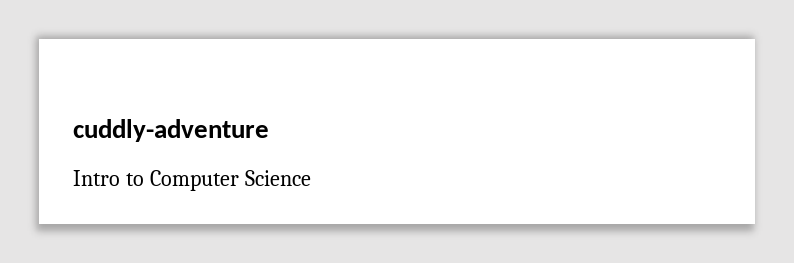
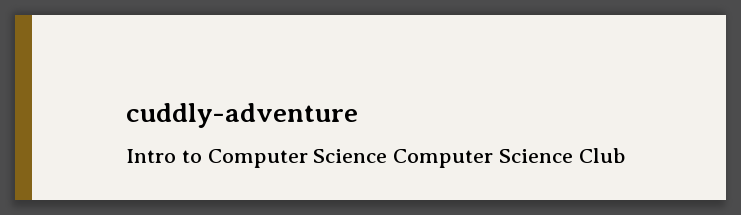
(311, 178) none -> [393,148,625,168] Computer Science Club

